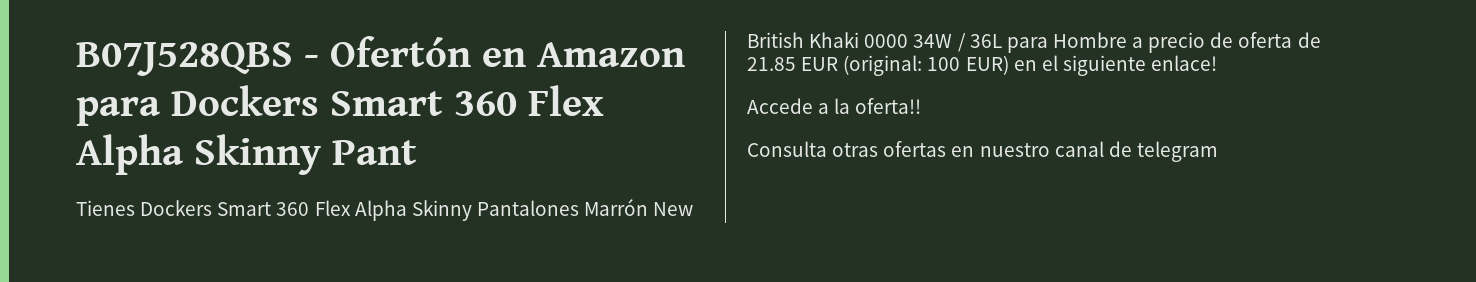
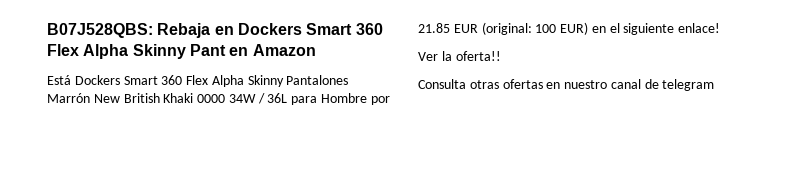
[76,36,685,76] [76,97,160,126] B07J528QBS - Ofertón en Amazon para -> [47,23,234,38] B07J528QBS: Rebaja en
[76,200,135,216] // Tienes -> [229,44,316,56] [47,75,71,85] en Amazon // Está
[1132,32,1321,53] a precio de oferta de -> [370,96,390,105] por
[747,98,830,114] Accede a -> [418,52,438,61] Ver

